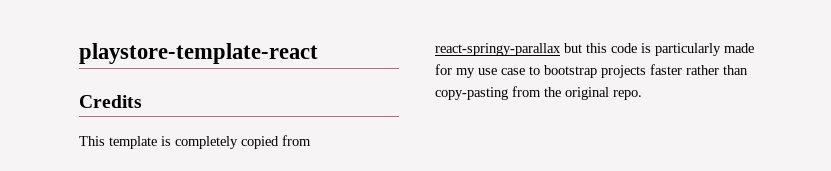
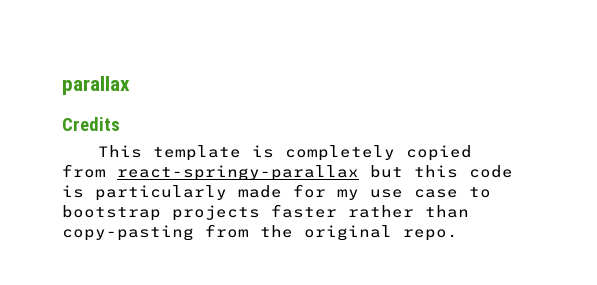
[79,43,318,64] playstore-template-react -> [62,76,130,95] parallax

